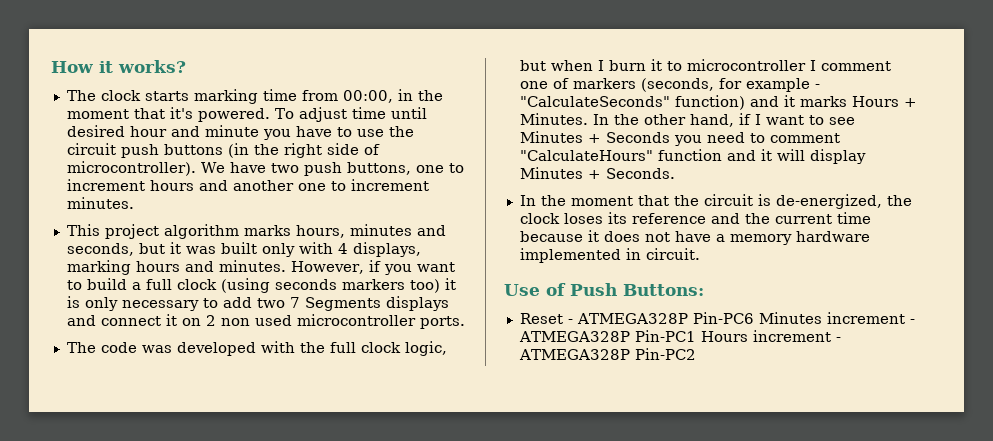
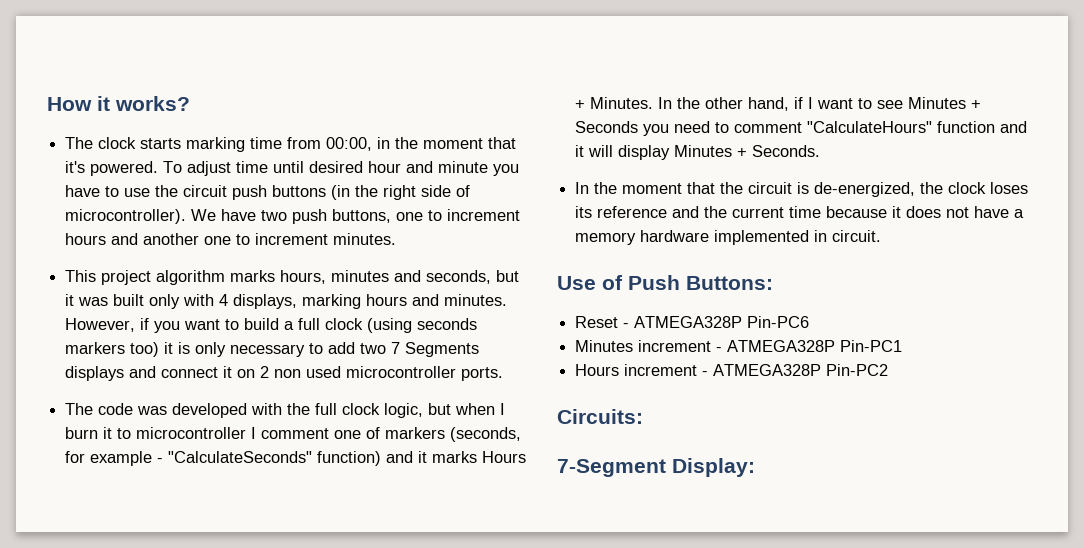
(754, 318) none -> (810, 322) //
(696, 336) none -> (903, 346) //
(696, 354) none -> [557,409,643,424] [557,458,755,477] // Circuits: // 7-Segment Display:

